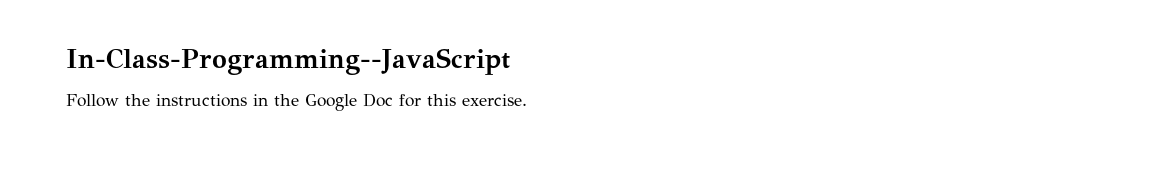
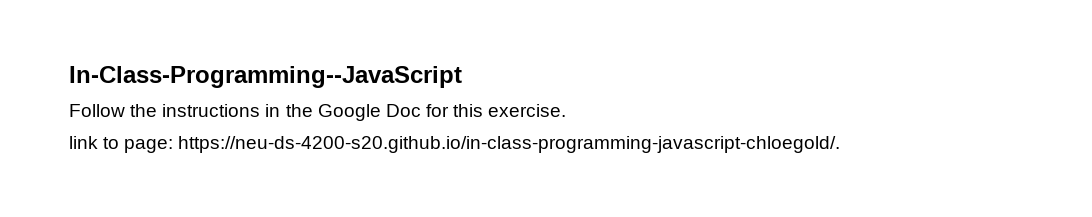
(527, 100) none -> [69,136,841,153] // link to page: https://neu-ds-4200-s20.github.io/in-class-programming-javascript-chloegold/.

